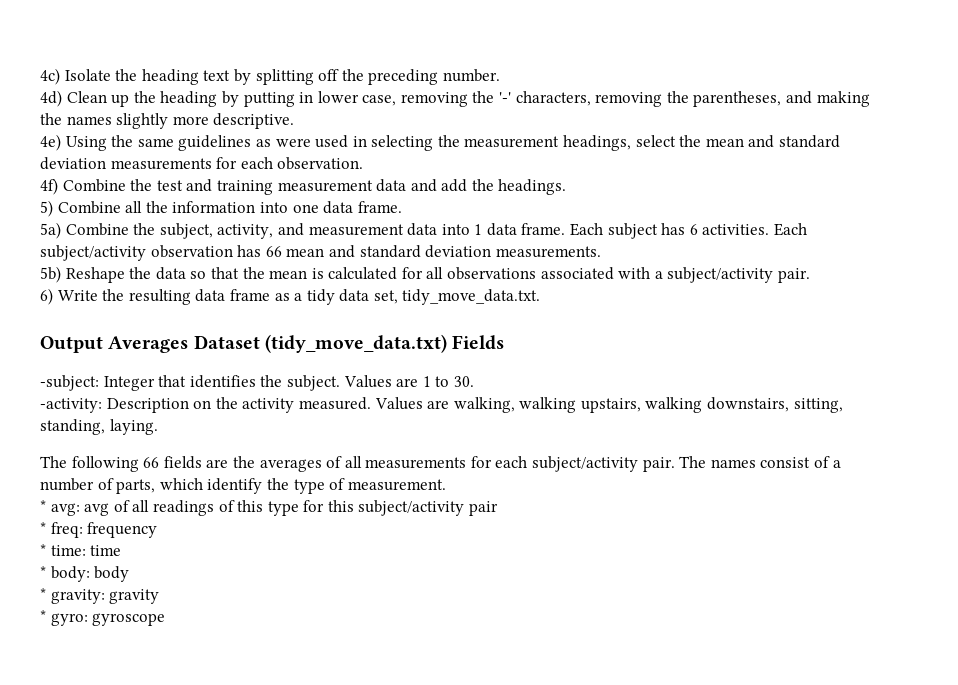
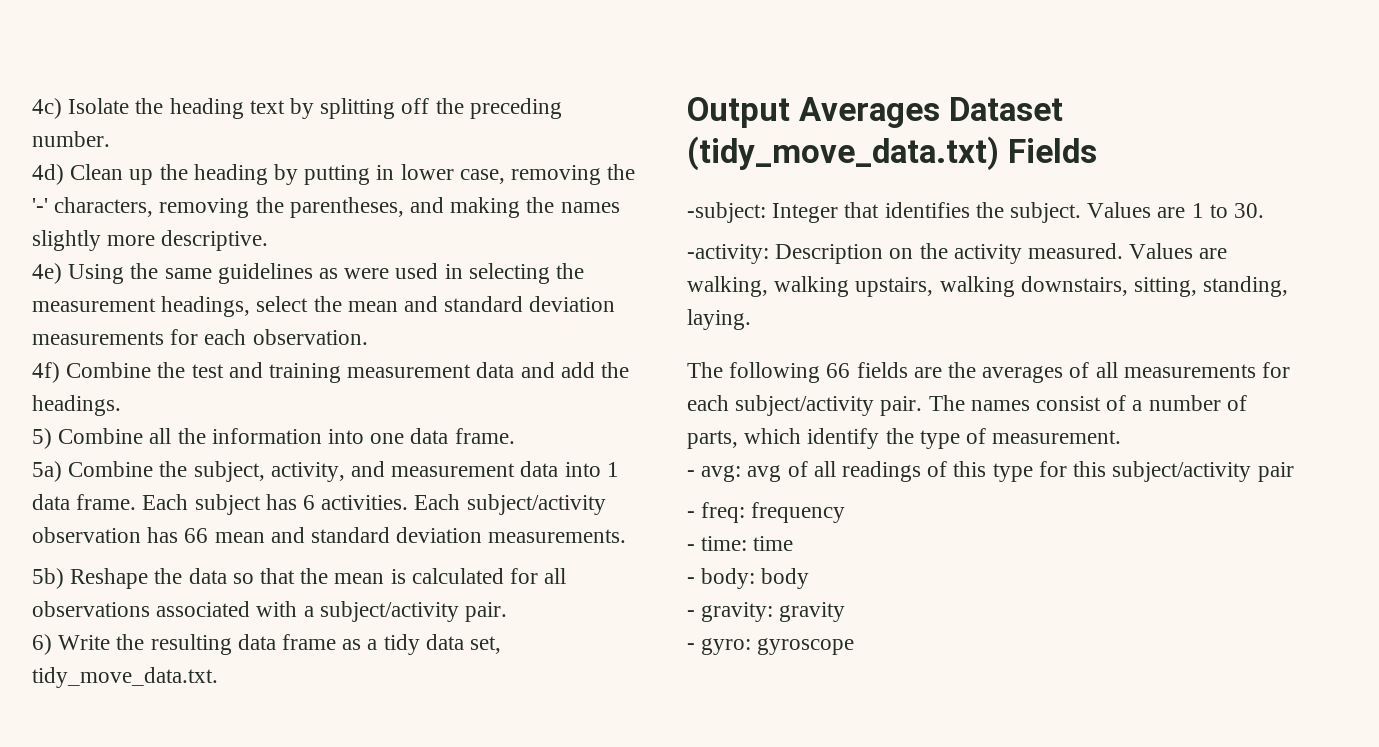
[40,500,46,512] * -> [687,470,695,477] -
[40,522,46,534] * -> [687,511,695,518] -
[40,544,46,556] * -> [687,544,695,551] -
[40,566,46,578] * -> [687,577,695,584] -
[40,588,46,600] * -> [687,610,695,617] -
[40,610,46,622] * -> [687,643,695,650] -

